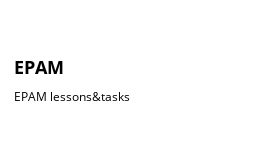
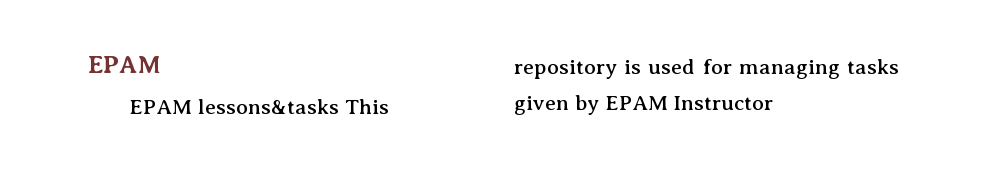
(131, 96) none -> [344,99,389,114] [514,59,899,79] [514,95,774,115] This repository is used for managing tasks given by EPAM Instructor

